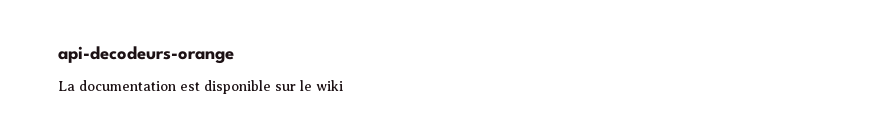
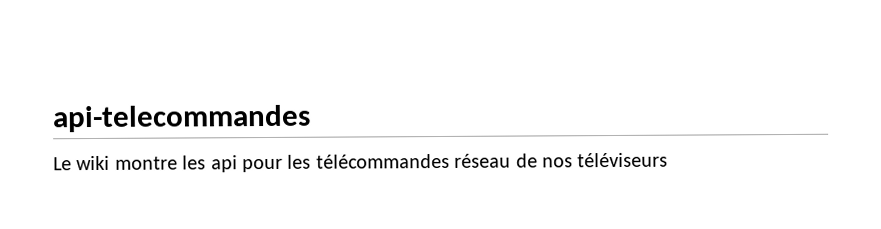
[58,46,234,64] [58,80,343,94] api-decodeurs-orange // La documentation est disponible sur le wiki -> [52,104,311,133] [53,152,669,173] api-telecommandes // Le wiki montre les api pour les télécommandes réseau de nos téléviseurs

